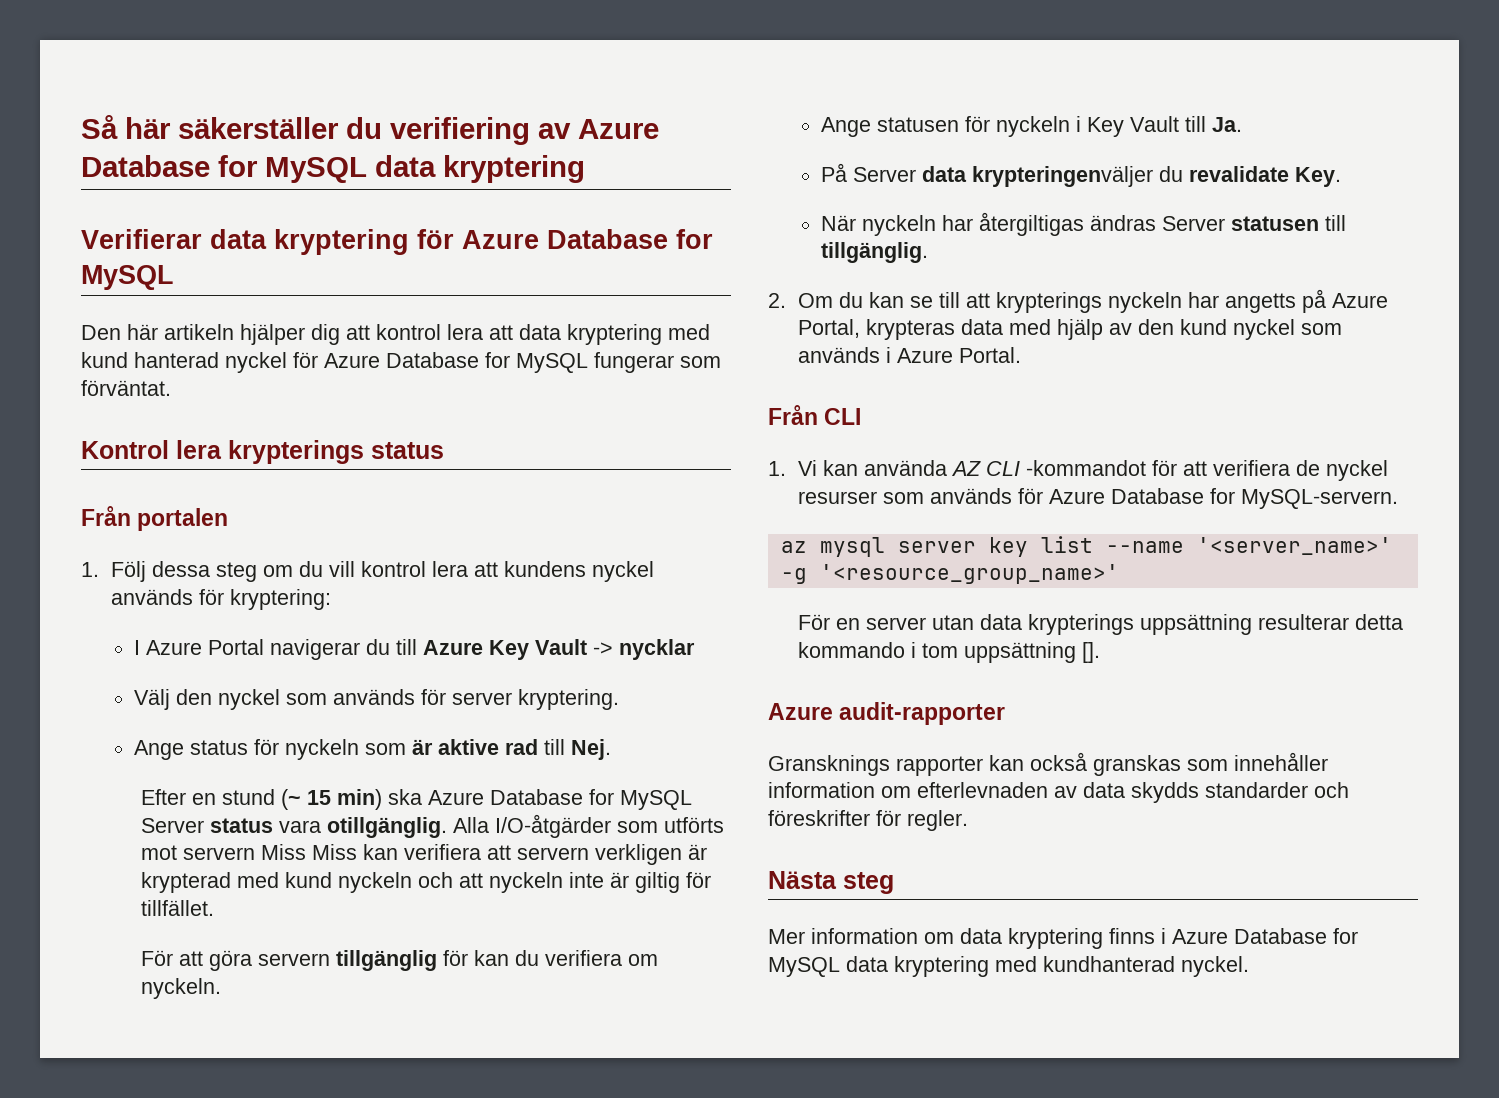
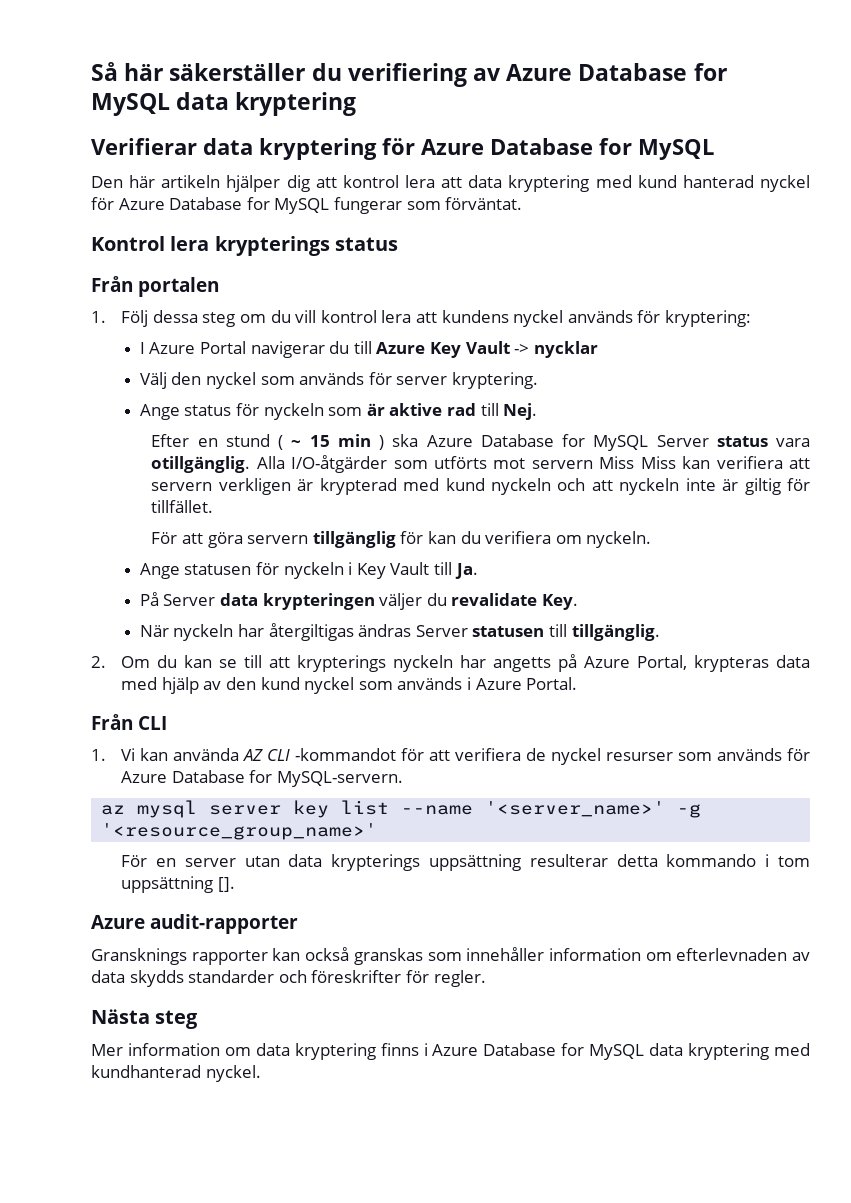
[280,789,382,810] (~ 15 min) -> [278,434,385,450] ( ~ 15 min )
[972,166,1154,187] krypteringenväljer -> [262,593,423,610] krypteringen väljer

